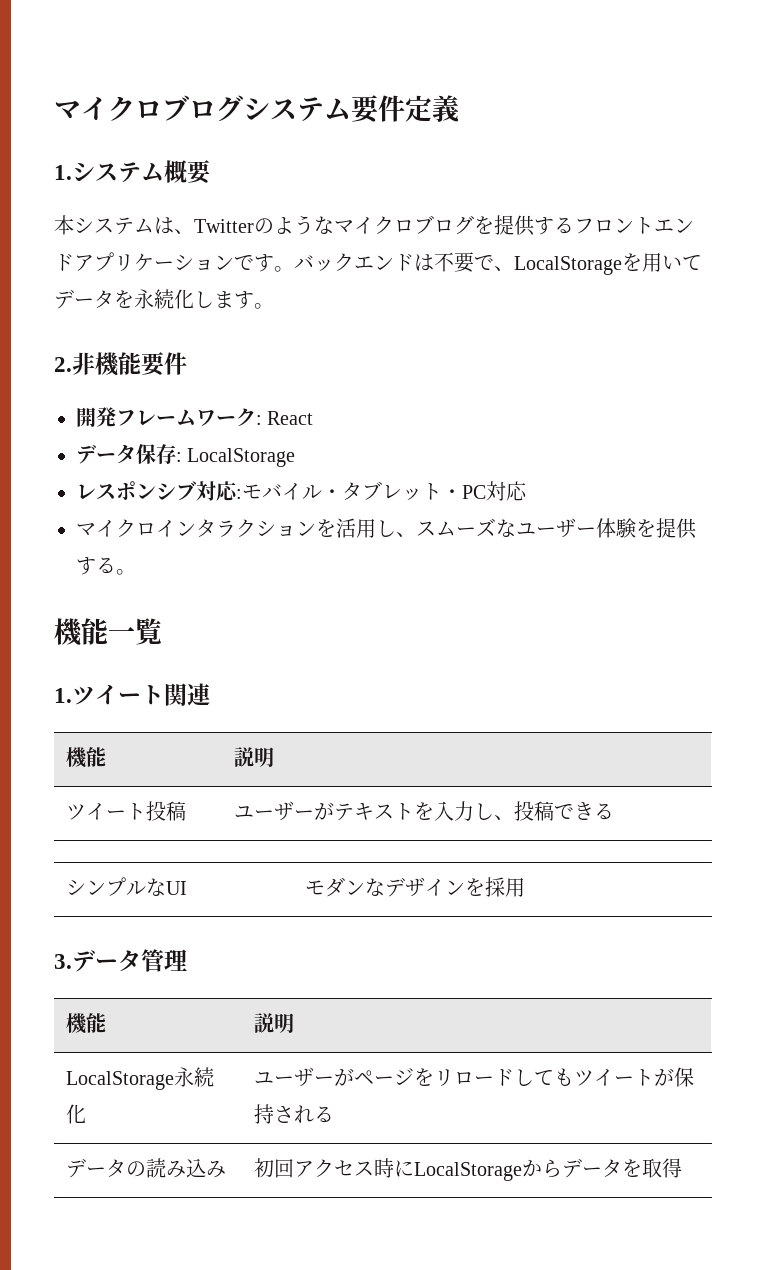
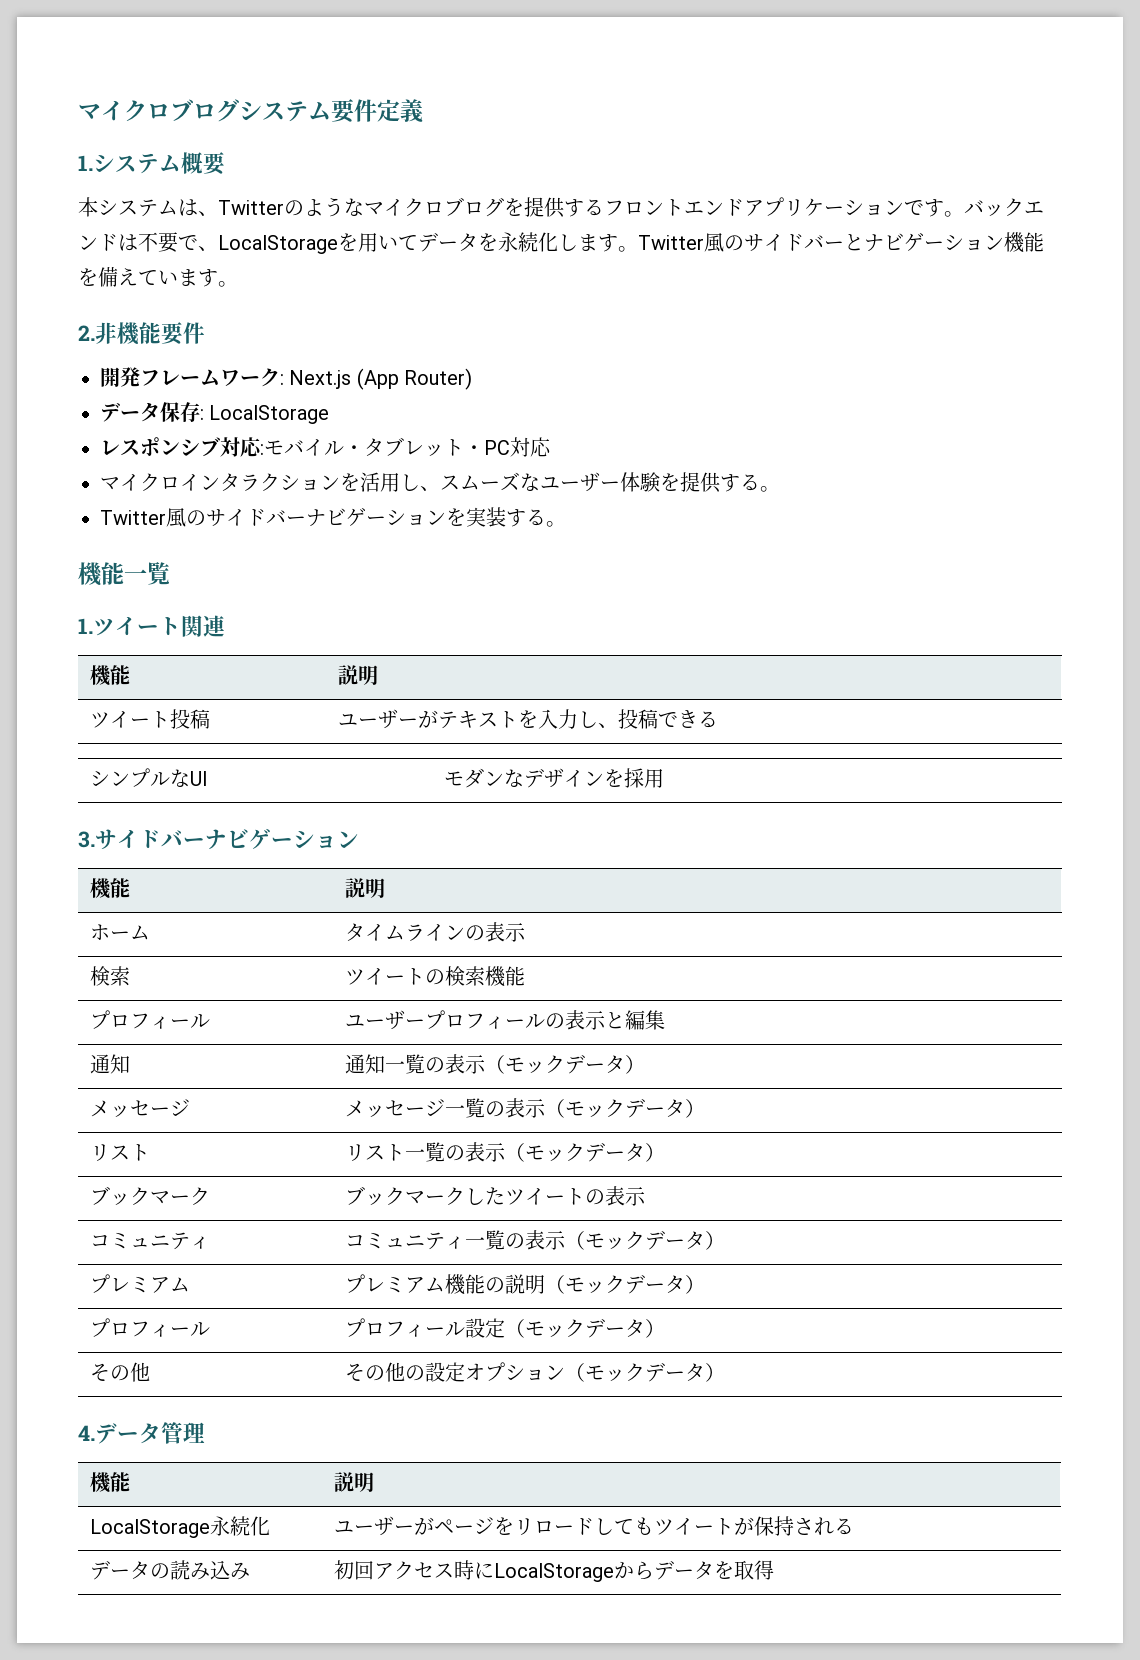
(274, 306) none -> [638,232,1044,253] [78,267,238,287] Twitter風のサイドバーとナビゲーション機能を備えています。
[267,411,314,425] React -> [289,368,473,390] Next.js (App Router)
(136, 572) none -> [100,507,566,527] // Twitter風のサイドバーナビゲーションを実装する。
(72, 961) none -> [95,828,359,850] [89,878,130,899] [344,878,385,898] [89,924,150,941] [344,922,526,942] [89,966,130,986] [344,966,525,987] [89,1010,210,1029] [344,1010,665,1030] [89,1054,130,1074] [344,1054,645,1074] [89,1099,190,1118] [344,1098,705,1118] [89,1144,150,1161] [344,1142,665,1162] [89,1186,210,1206] [344,1186,646,1206] [89,1232,210,1250] [344,1230,725,1250] [89,1274,190,1293] [344,1274,705,1295] [89,1318,210,1337] [344,1318,665,1338] [89,1362,150,1382] [344,1362,725,1382] [78,1425,95,1441] サイドバーナビゲーション // 機能 | 説明 // ホーム | タイムラインの表示 // 検索 | ツイートの検索機能 // プロフィール | ユーザープロフィールの表示と編集 // 通知 | 通知一覧の表示（モックデータ） // メッセージ | メッセージ一覧の表示（モックデータ） // リスト | リスト一覧の表示（モックデータ） // ブックマーク | ブックマークしたツイートの表示 // コミュニティ | コミュニティ一覧の表示（モックデータ） // プレミアム | プレミアム機能の説明（モックデータ） // プロフィール | プロフィール設定（モックデータ） // その他 | その他の設定オプション（モックデータ） // 4.

